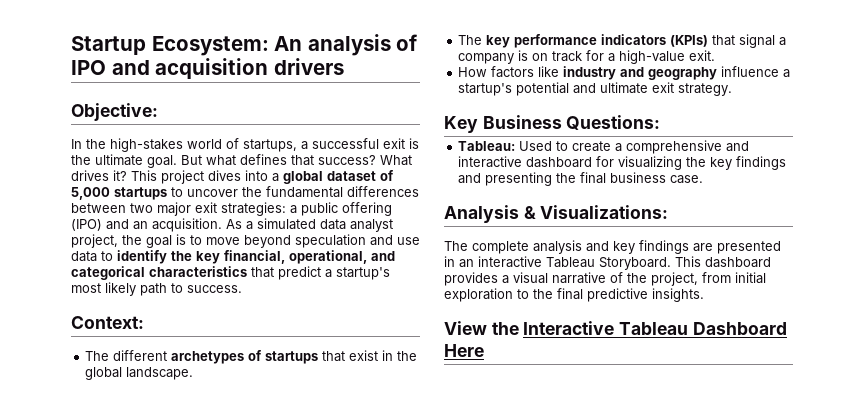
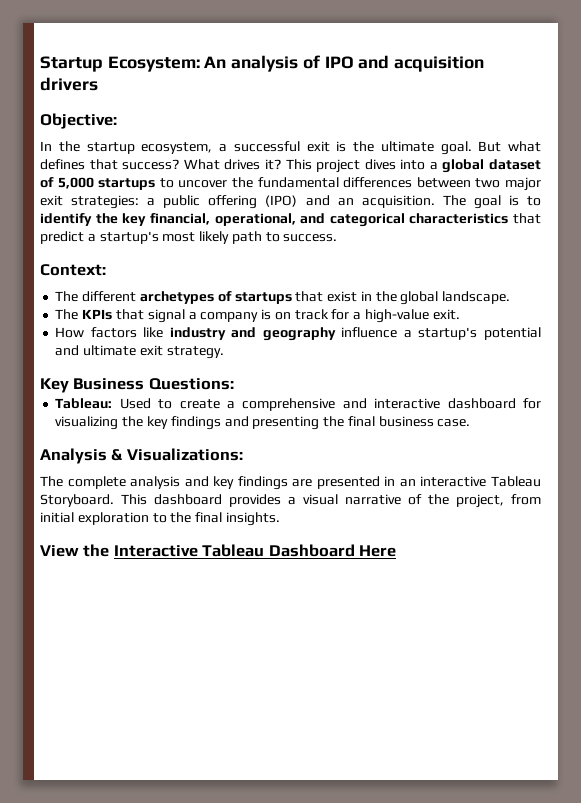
[110,138,297,152] high-stakes world of startups, -> [86,142,213,154] startup ecosystem,
[226,218,393,232] [71,234,420,248] [71,251,97,262] As a simulated data analyst project, the goal is to move beyond speculation and use data -> [442,195,519,209] The goal is
[486,34,709,48] key performance indicators (KPIs) -> [82,309,113,320] KPIs
[587,288,648,302] predictive -> (223, 517) none

